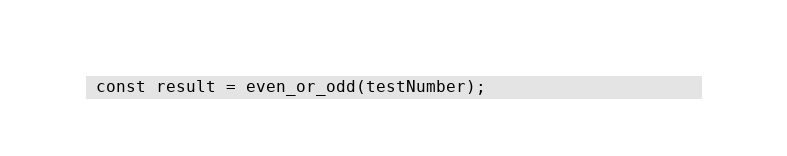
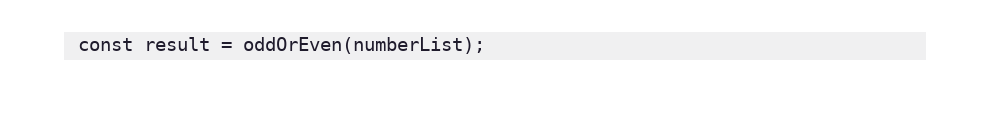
[245,80,486,96] even_or_odd(testNumber); -> [242,37,485,54] oddOrEven(numberList);

